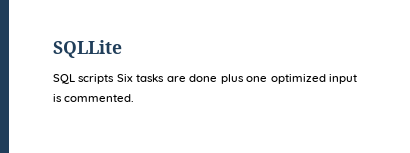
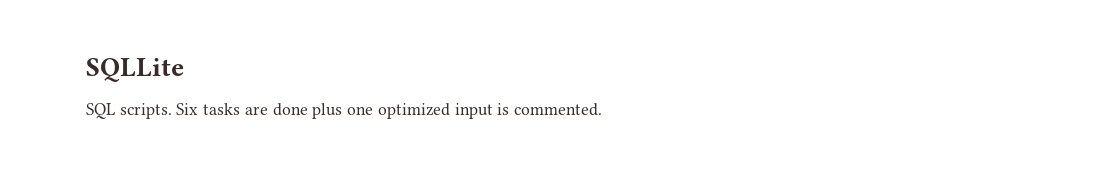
[78,74,115,84] scripts -> [119,103,172,119] scripts.

